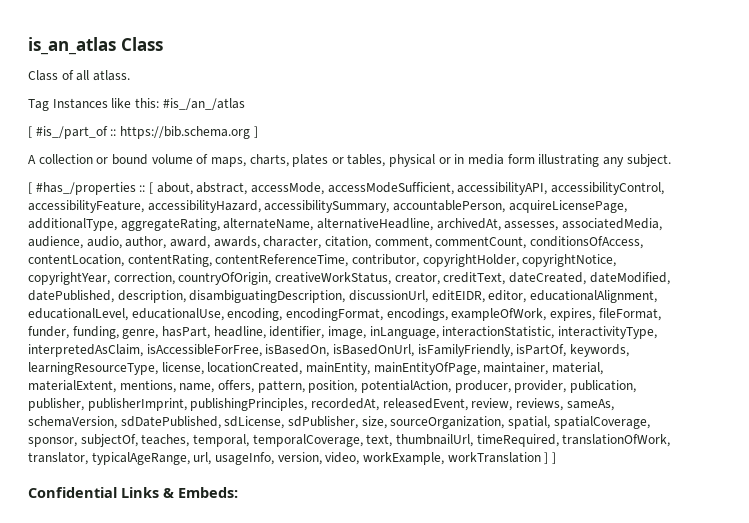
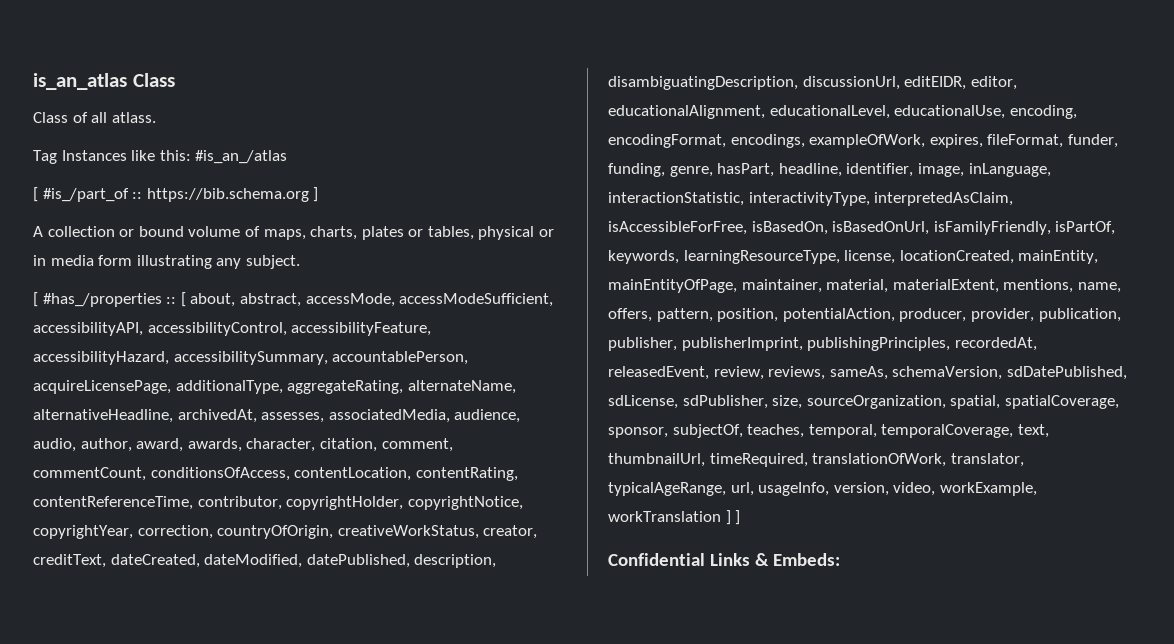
[162,98,245,110] #is_/an_/atlas -> [195,150,288,164] #is_an_/atlas

